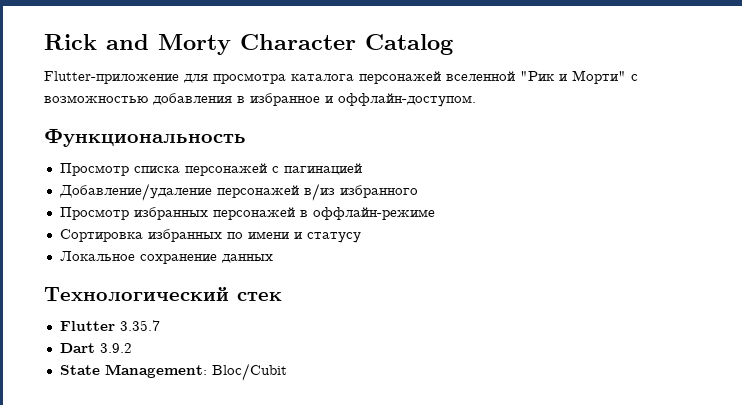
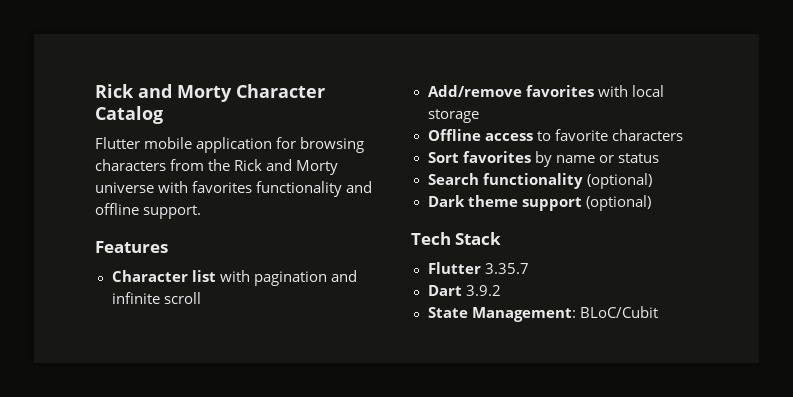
[44,70,638,84] [44,93,476,107] [44,128,246,147] [59,163,362,176] [58,183,418,201] [59,207,435,220] [59,229,361,243] [59,251,273,264] [44,287,282,302] Flutter-приложение для просмотра каталога персонажей вселенной "Рик и Морти" с возможностью добавления в избранное и оффлайн-доступом. // Функциональность // Просмотр списка персонажей с пагинацией // Добавление/удаление персонажей в/из избранного // Просмотр избранных персонажей в оффлайн-режиме // Сортировка избранных по имени и статусу // Локальное сохранение данных // Технологический стек -> [95,137,365,153] [95,159,339,175] [95,181,373,197] [95,203,202,219] [95,241,168,253] [111,270,357,286] [111,292,201,304] [427,85,664,97] [427,109,479,123] [427,129,683,141] [427,151,659,167] [427,173,652,189] [427,195,651,211] [411,232,502,245] Flutter mobile application for browsing characters from the Rick and Morty universe with favorites functionality and offline support. // Features // Character list with pagination and infinite scroll // Add/remove favorites with local storage // Offline access to favorite characters // Sort favorites by name or status // Search functionality (optional) // Dark theme support (optional) // Tech Stack
[211,363,287,381] Bloc/Cubit -> [579,306,658,318] BLoC/Cubit

